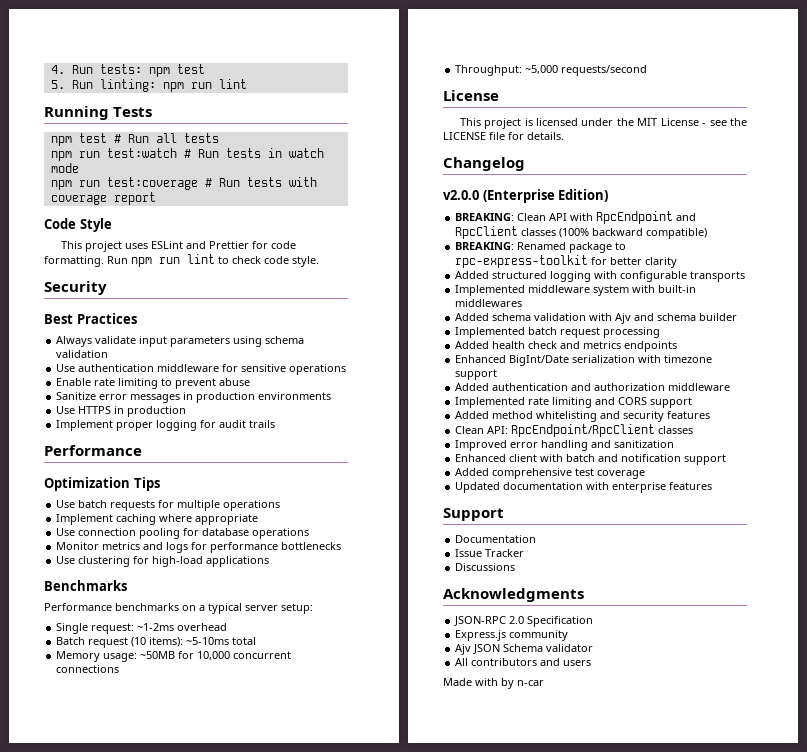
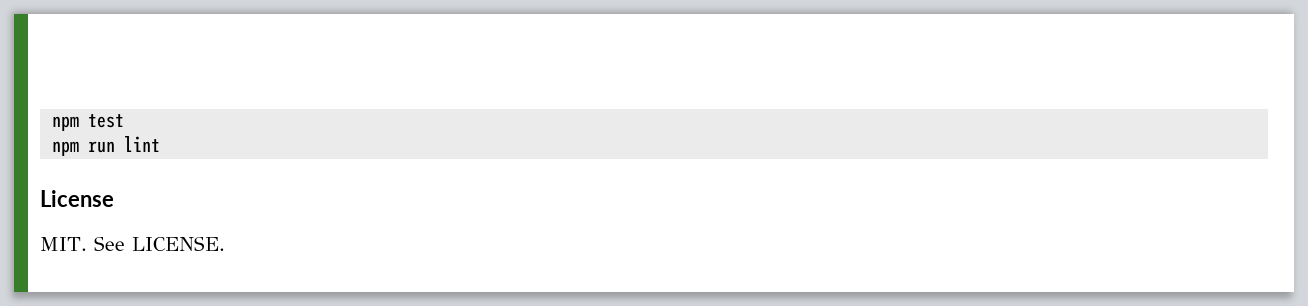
[50,64,142,74] 4. Run tests: -> (52, 123) none
[50,79,156,92] 5. Run linting: -> (125, 121) none
[44,106,153,120] [50,133,219,146] [50,148,324,161] [50,163,79,173] [50,177,317,190] [50,192,156,205] [44,218,112,232] [60,241,296,252] [44,254,319,267] [44,281,107,295] [44,313,137,324] [56,336,305,347] [56,350,109,358] [56,364,347,375] [56,378,251,389] [56,392,332,403] [56,406,187,417] [56,420,276,431] [44,445,142,456] [44,477,160,491] [56,500,281,511] [56,514,259,525] [56,528,310,539] [56,542,342,553] [56,556,270,567] [44,580,127,591] [44,603,313,614] [56,623,228,634] [56,637,257,648] [56,651,292,662] [56,665,120,673] [455,65,648,76] [443,90,499,101] [459,118,747,129] [443,132,564,140] [443,157,525,171] [443,189,609,203] [455,211,697,224] [455,226,708,239] [455,242,627,253] [455,255,678,268] [455,271,746,282] [455,285,697,296] [455,299,523,307] [455,313,738,324] [455,327,661,338] [455,341,678,352] [455,355,713,366] [455,369,498,380] [455,383,731,391] [455,397,693,408] [455,411,711,422] [455,424,694,437] [455,440,675,451] [455,454,727,465] [455,468,646,479] [455,482,713,493] [443,508,504,521] [455,535,537,543] [455,549,525,557] [455,563,516,571] [443,588,584,602] [454,616,594,627] [455,630,569,641] [455,644,594,655] [455,658,592,666] [443,678,544,689] Running Tests // npm test # Run all tests // npm run test:watch # Run tests in watch mode // npm run test:coverage # Run tests with coverage report // Code Style // This project uses ESLint and Prettier for code formatting. Run npm run lint to check code style. // Security // Best Practices // Always validate input parameters using schema validation // Use authentication middleware for sensitive operations // Enable rate limiting to prevent abuse // Sanitize error messages in production environments // Use HTTPS in production // Implement proper logging for audit trails // Performance // Optimization Tips // Use batch requests for multiple operations // Implement caching where appropriate // Use connection pooling for database operations // Monitor metrics and logs for performance bottlenecks // Use clustering for high-load applications // Benchmarks // Performance benchmarks on a typical server setup: // Single request: ~1-2ms overhead // Batch request (10 items): ~5-10ms total // Memory usage: ~50MB for 10,000 concurrent connections // Throughput: ~5,000 requests/second // License // This project is licensed under the MIT License - see the LICENSE file for details. // Changelog // v2.0.0 (Enterprise Edition) // BREAKING: Clean API with RpcEndpoint and RpcClient classes (100% backward compatible) // BREAKING: Renamed package to rpc-express-toolkit for better clarity // Added structured logging with configurable transports // Implemented middleware system with built-in middlewares // Added schema validation with Ajv and schema builder // Implemented batch request processing // Added health check and metrics endpoints // Enhanced BigInt/Date serialization with timezone support // Added authentication and authorization middleware // Implemented rate limiting and CORS support // Added method whitelisting and security features // Clean API: RpcEndpoint/RpcClient classes // Improved error handling and sanitization // Enhanced client with batch and notification support // Added comprehensive test coverage // Updated documentation with enterprise features // Support // Documentation // Issue Tracker // Discussions // Acknowledgments // JSON-RPC 2.0 Specification // Express.js community // Ajv JSON Schema validator // All contributors and users // Made with by n-car -> [40,190,114,207] [40,236,225,251] License // MIT. See LICENSE.

